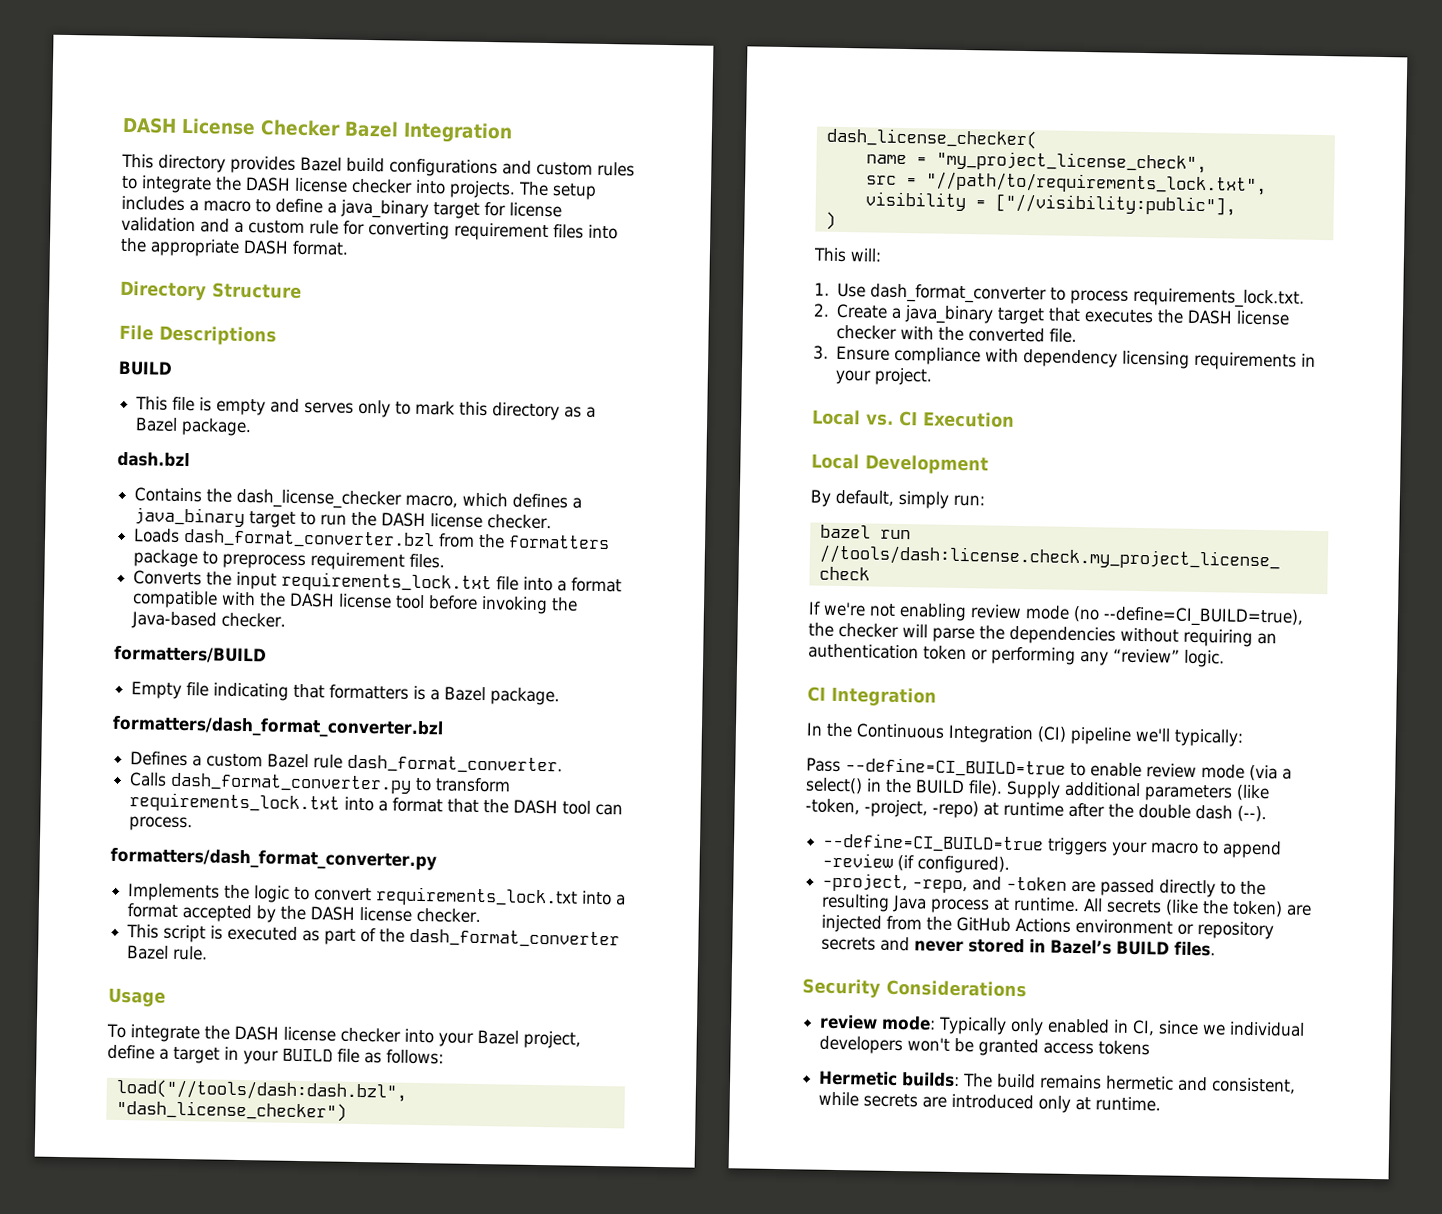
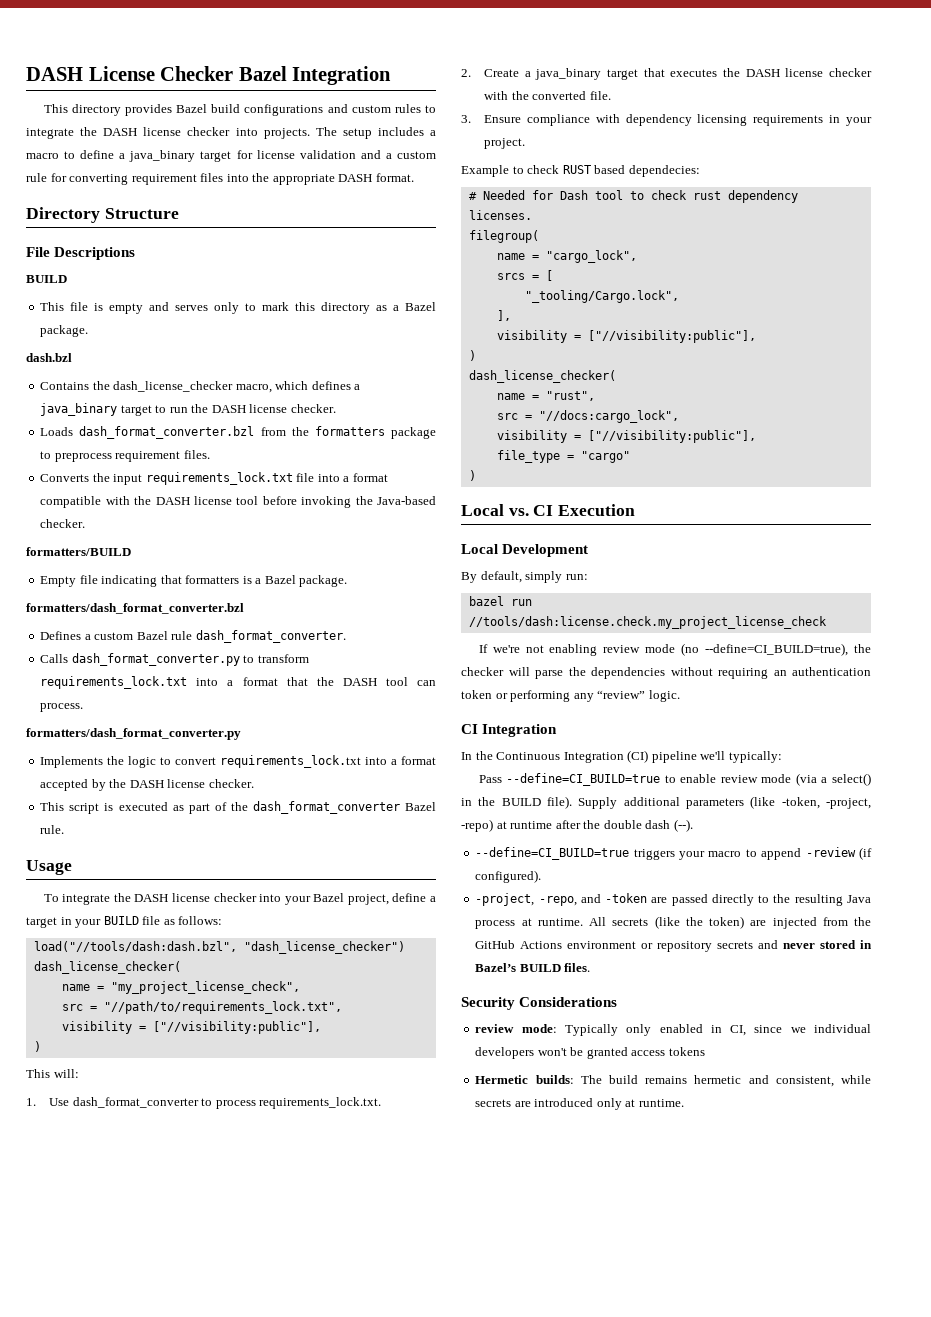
(934, 376) none -> [461,165,700,177] [468,190,798,203] [468,210,532,220] [468,230,539,243] [496,250,637,263] [496,270,553,281] [524,290,679,303] [496,310,511,321] [496,330,756,343] [468,350,476,361] [468,370,616,383] [496,391,595,401] [496,410,679,423] [496,430,756,443] [496,450,630,463] [468,470,476,481] // Example to check RUST based dependecies: // # Needed for Dash tool to check rust dependency licenses. // filegroup( // name = "cargo_lock", // srcs = [ // "_tooling/Cargo.lock", // ], // visibility = ["//visibility:public"], // ) // dash_license_checker( // name = "rust", // src = "//docs:cargo_lock", // visibility = ["//visibility:public"], // file_type = "cargo" // )

